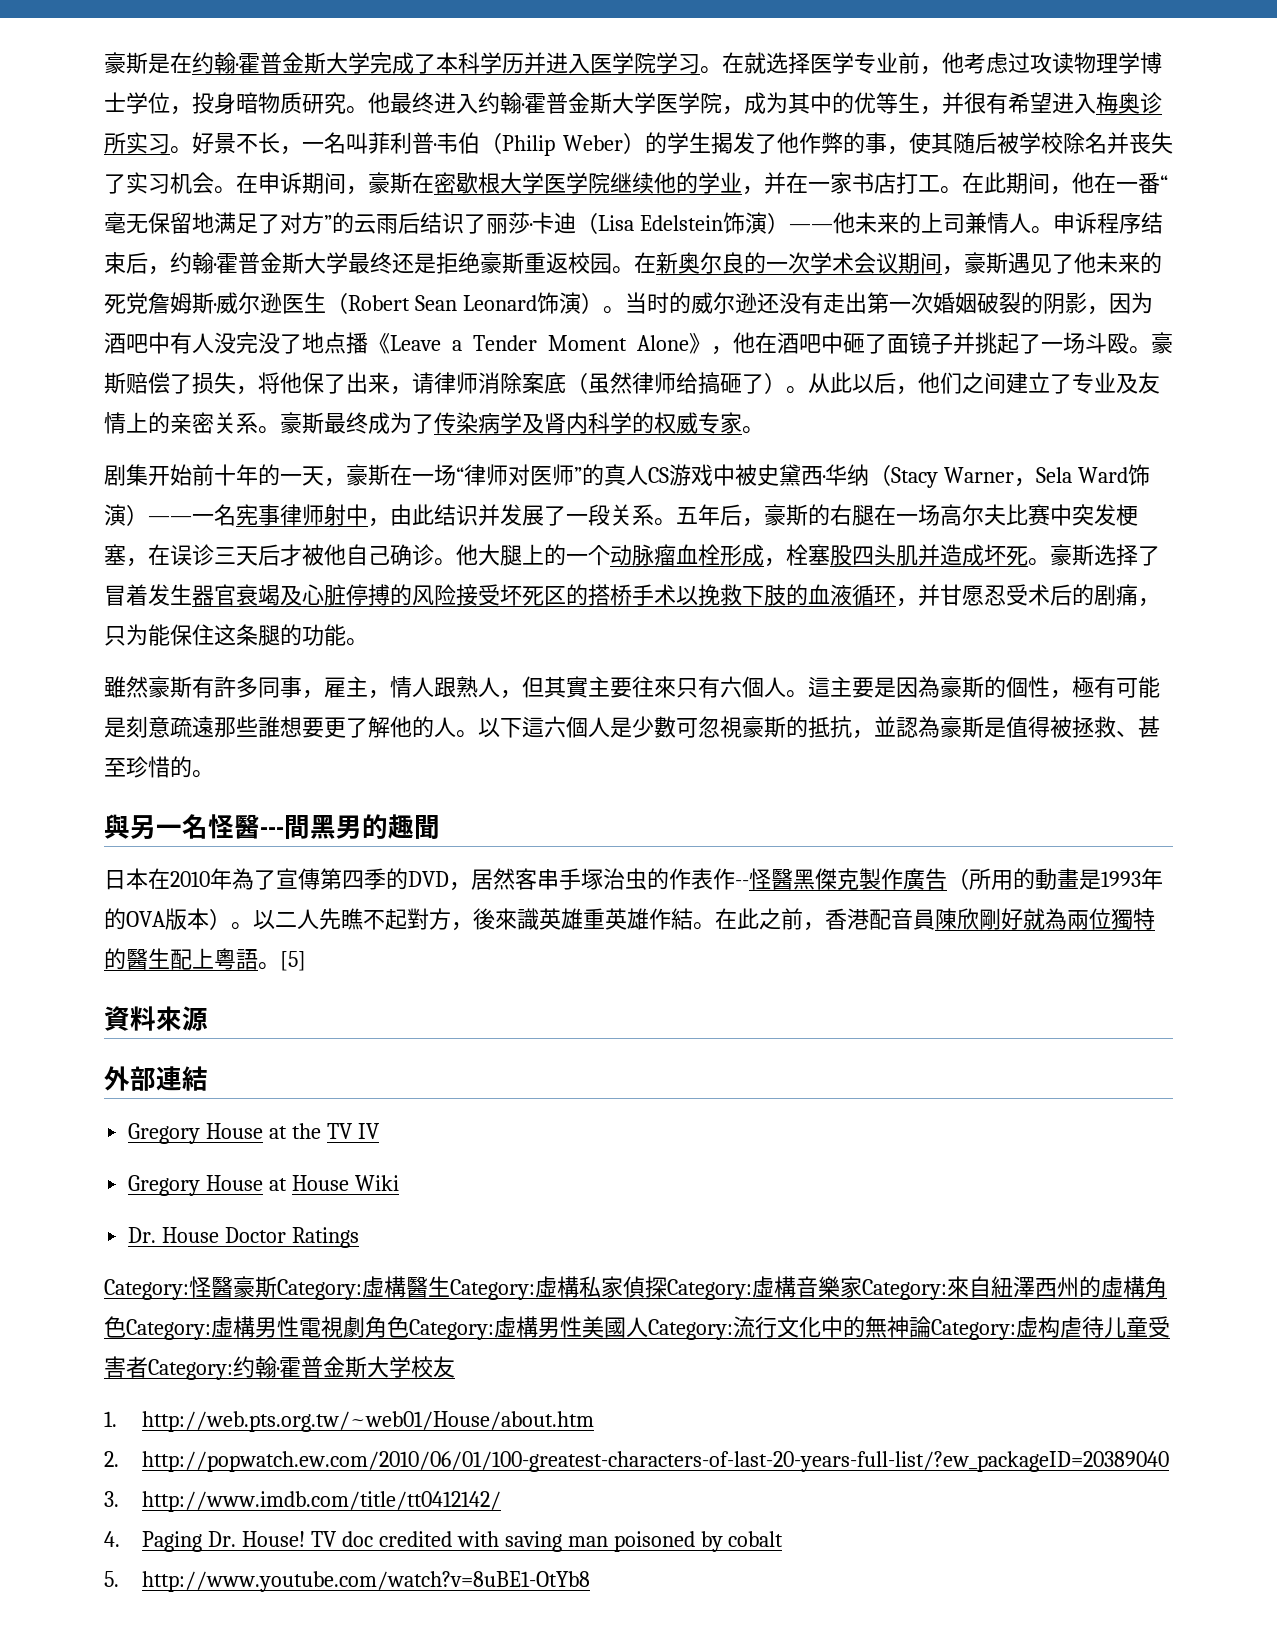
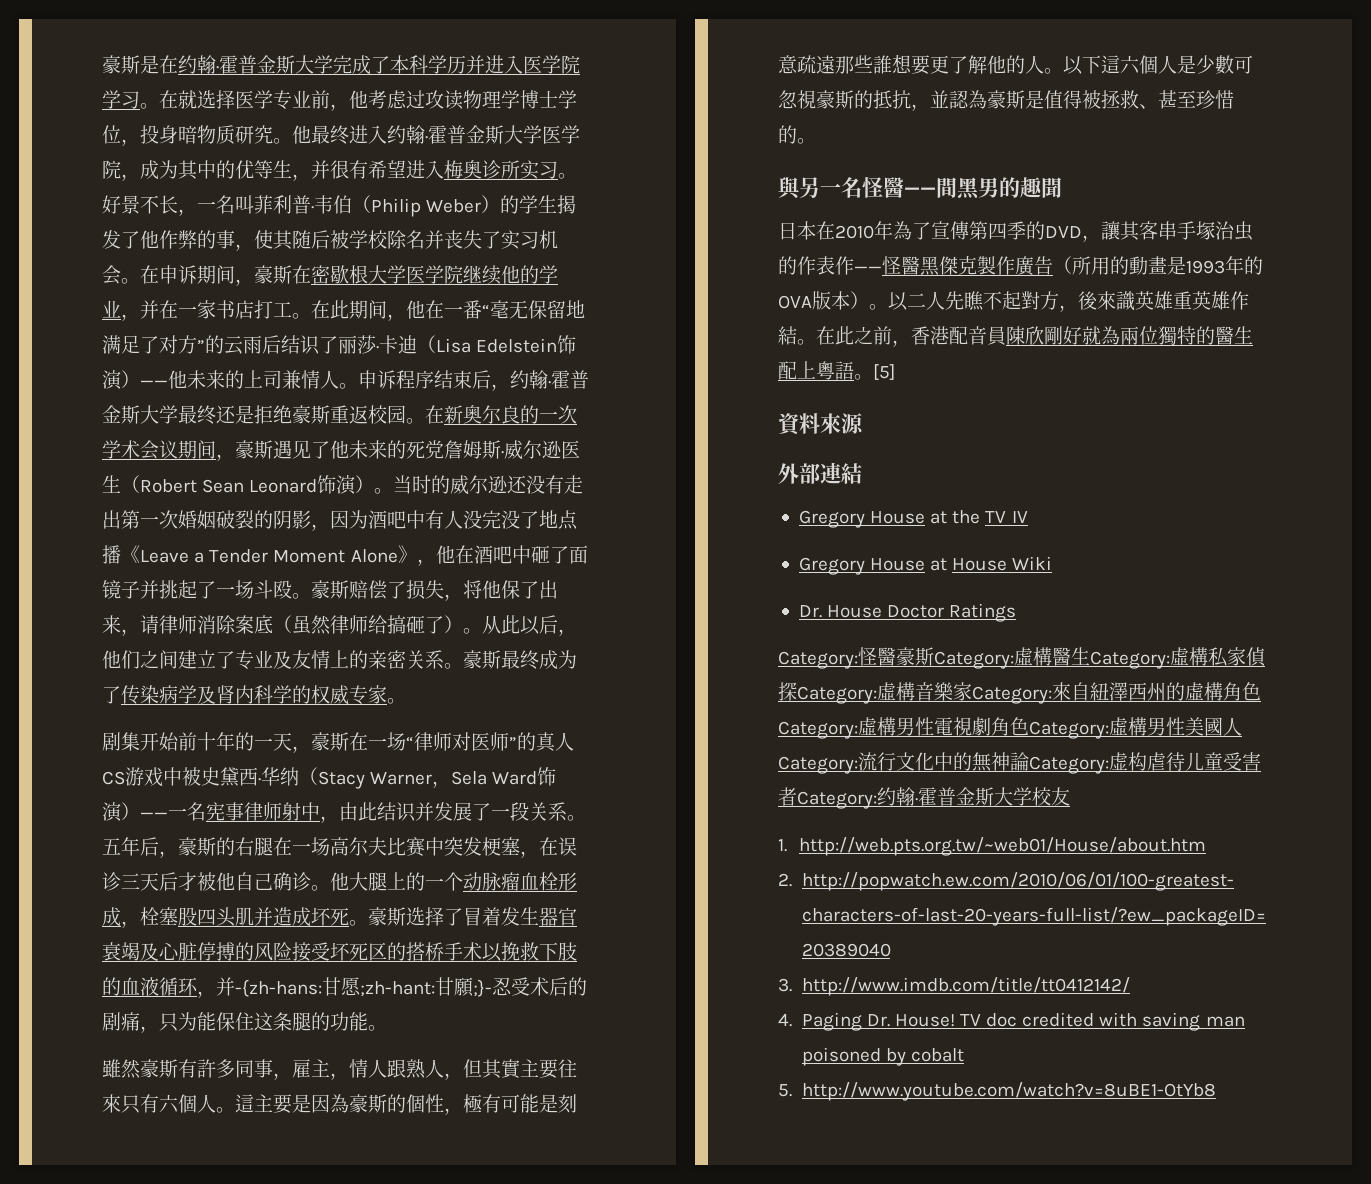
[940,584,984,606] 甘愿 -> [235,977,492,997] -{zh-hans:甘愿;zh-hant:甘願;}-
[260,827,284,836] --- -> [904,187,936,195] ——
[471,868,515,890] 居然 -> [1101,221,1140,241] 讓其
[735,880,749,887] -- -> [854,266,882,273] ——

